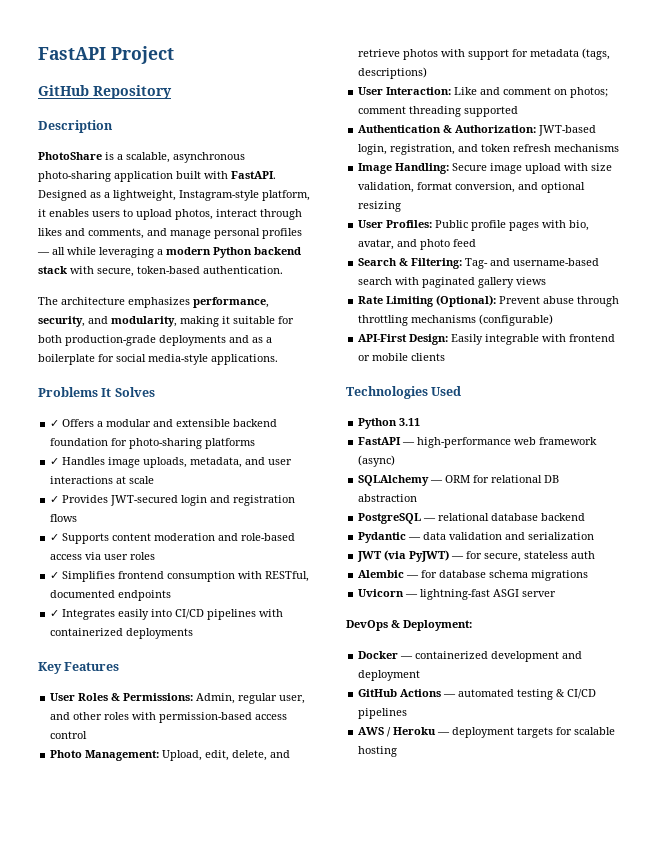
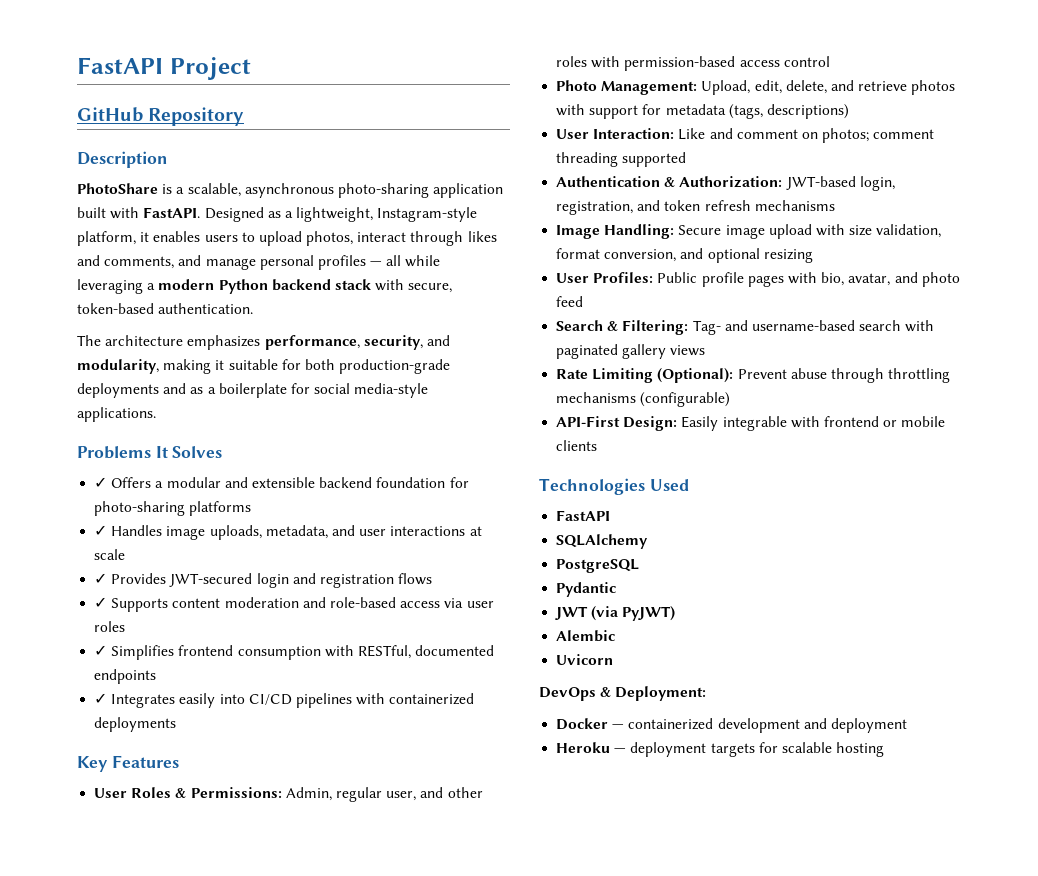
[358,418,421,429] [358,437,598,448] [358,455,396,467] [358,475,560,486] [358,494,418,502] [358,513,586,524] [358,532,595,543] [357,550,596,562] [358,570,589,581] [358,589,557,600] // Python 3.11 // FastAPI — high-performance web framework (async) // SQLAlchemy — ORM for relational DB abstraction // PostgreSQL — relational database backend // Pydantic — data validation and serialization // JWT (via PyJWT) — for secure, stateless auth // Alembic — for database schema migrations // Uvicorn — lightning-fast ASGI server -> [556,510,611,521] [556,534,649,549] [556,559,640,573] [556,582,617,597] [555,606,676,621] [556,630,616,642] [556,654,614,665] // FastAPI // SQLAlchemy // PostgreSQL // Pydantic // JWT (via PyJWT) // Alembic // Uvicorn
[358,689,597,700] [358,708,408,719] [358,727,392,737] GitHub Actions — automated testing & CI/CD pipelines // AWS / -> (907, 725) none

